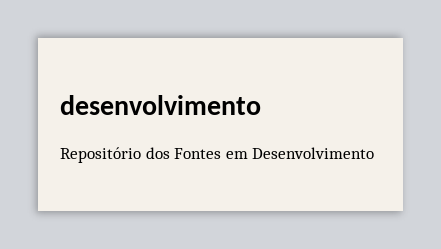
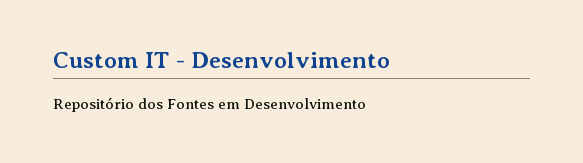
[60,95,261,115] desenvolvimento -> [53,52,391,68] Custom IT - Desenvolvimento

